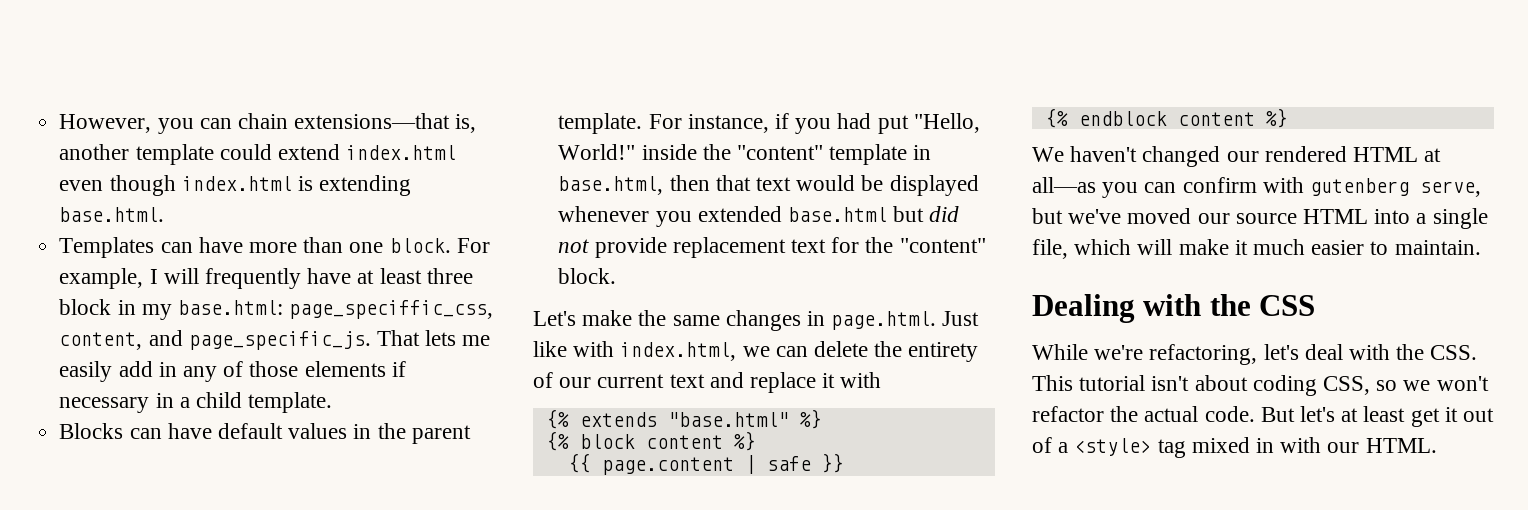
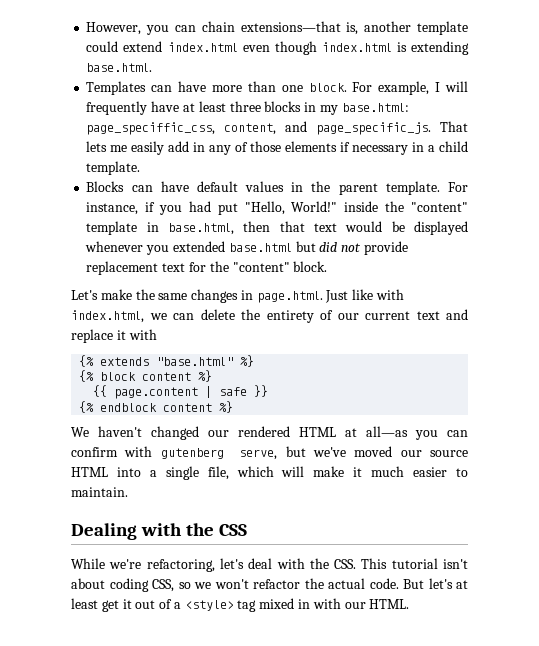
[59,299,112,315] block -> [264,101,302,112] blocks

